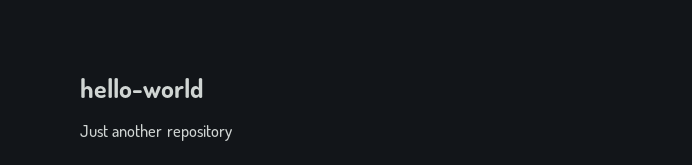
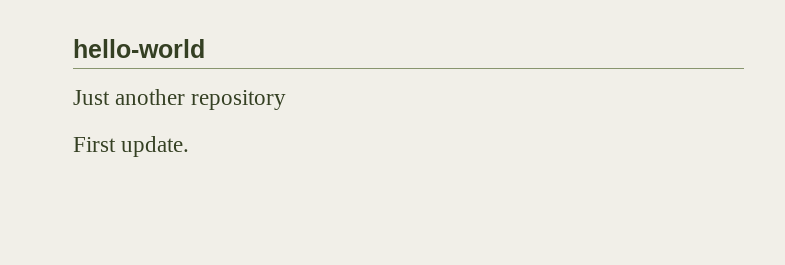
(232, 133) none -> [73,136,190,157] // First update.

